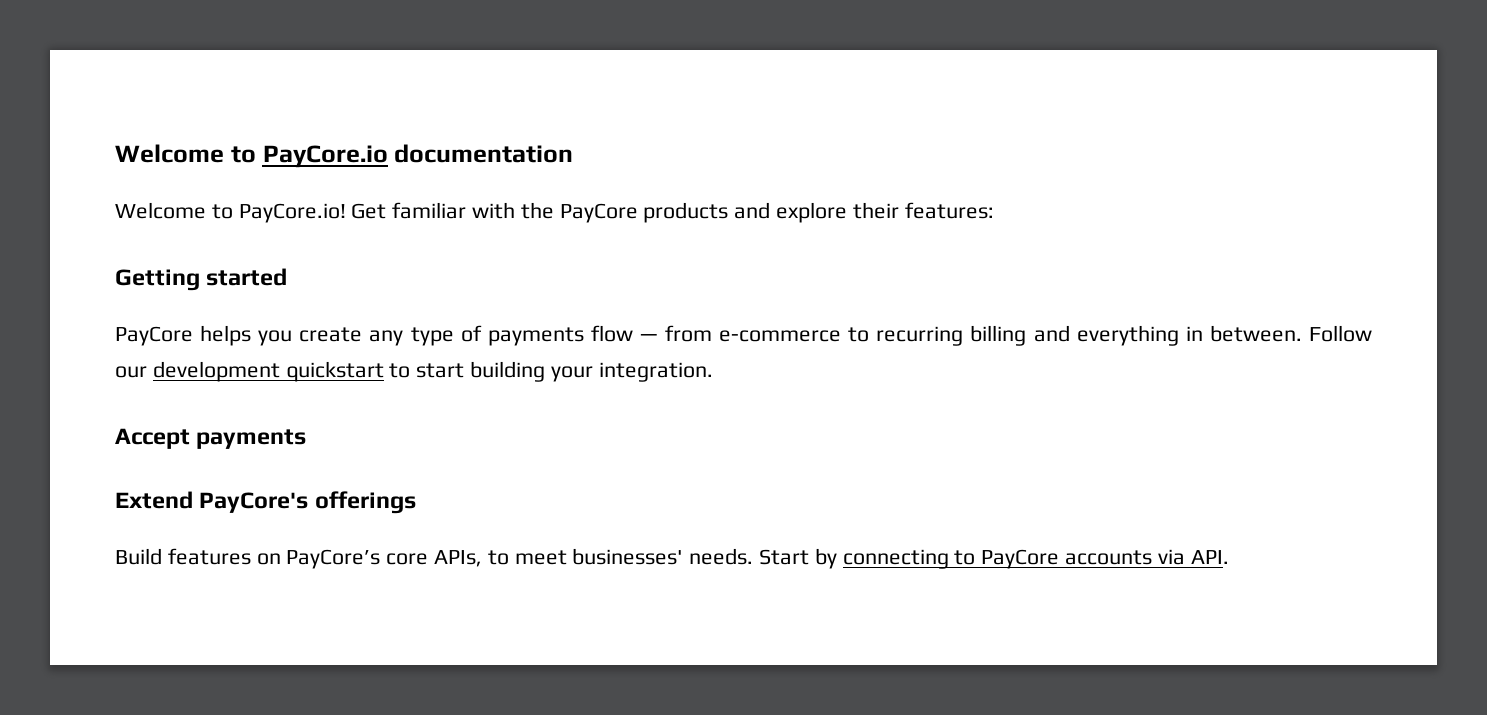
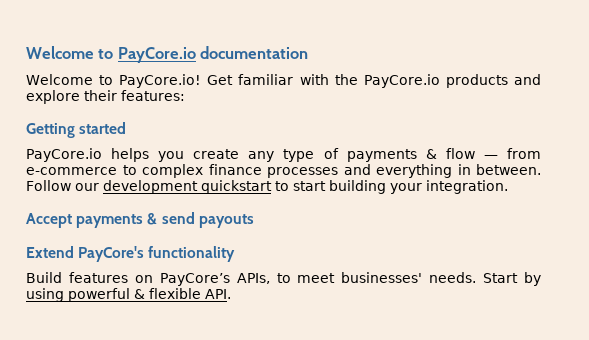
[559,203,638,223] PayCore -> [363,74,440,88] PayCore.io
[115,326,193,346] PayCore -> [26,148,102,162] PayCore.io
(584, 336) none -> [425,149,437,159] &
[876,325,1027,346] recurring billing -> [142,164,338,178] complex finance processes
(307, 439) none -> [147,212,254,228] & send payouts
[314,491,416,514] offerings -> [148,246,236,262] functionality
[386,553,429,565] core -> (230, 279) none
[842,549,1185,569] connecting to PayCore accounts via -> [26,288,201,302] using powerful & flexible

